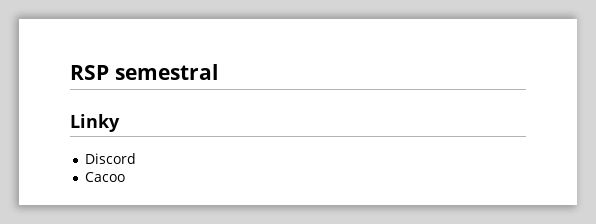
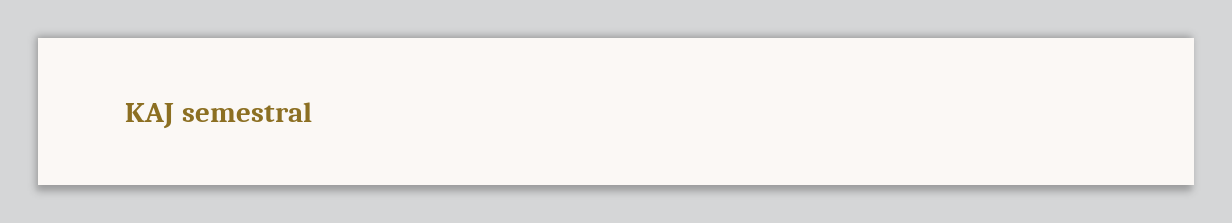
[70,65,109,80] RSP -> [125,103,174,129] KAJ
[70,114,120,132] [84,153,136,164] [84,172,125,182] // Linky // Discord // Cacoo -> (312, 112) none

